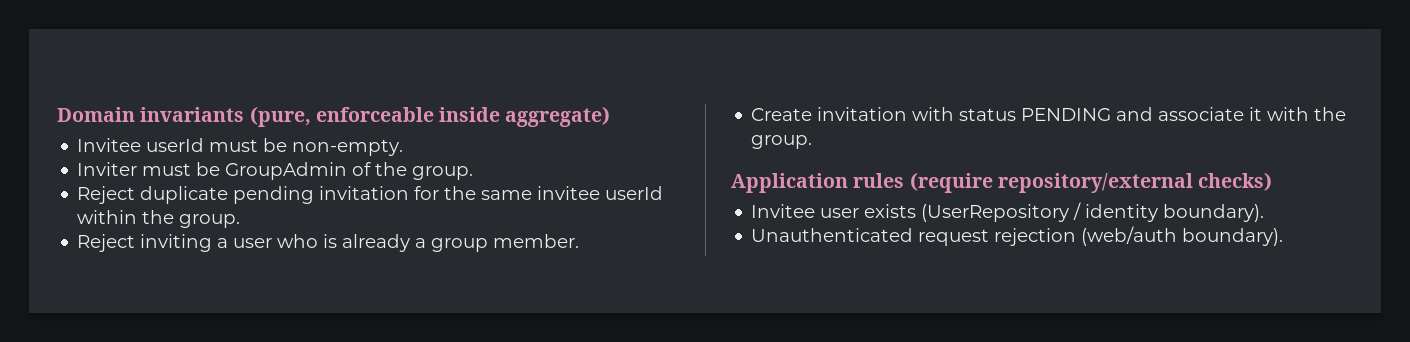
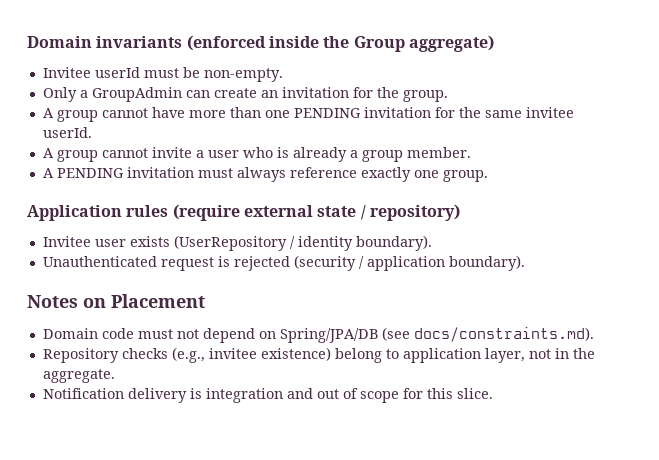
[249,106,501,127] (pure, enforceable inside -> [186,35,405,52] (enforced inside the Group
[77,162,474,180] [77,186,315,204] Inviter must be GroupAdmin of the group. // Reject duplicate pending -> [42,87,448,102] [42,107,361,122] Only a GroupAdmin can create an invitation for the group. // A group cannot have more than one PENDING
[605,186,664,200] [77,210,241,228] [77,234,213,252] userId within the group. // Reject inviting -> [42,127,92,138] [42,147,192,162] userId. // A group cannot invite
[751,107,1347,121] Create invitation with status PENDING and associate it with the -> [42,167,439,182] A PENDING invitation must always reference exactly one
[997,172,1273,193] repository/external checks) -> [243,204,460,221] external state / repository)
[994,226,1284,246] rejection (web/auth boundary). -> [217,255,525,271] [27,294,205,308] [42,327,594,343] [42,347,595,363] [42,369,115,383] [42,388,493,403] is rejected (security / application boundary). // Notes on Placement // Domain code must not depend on Spring/JPA/DB (see docs/constraints.md). // Repository checks (e.g., invitee existence) belong to application layer, not in the aggregate. // Notification delivery is integration and out of scope for this slice.

